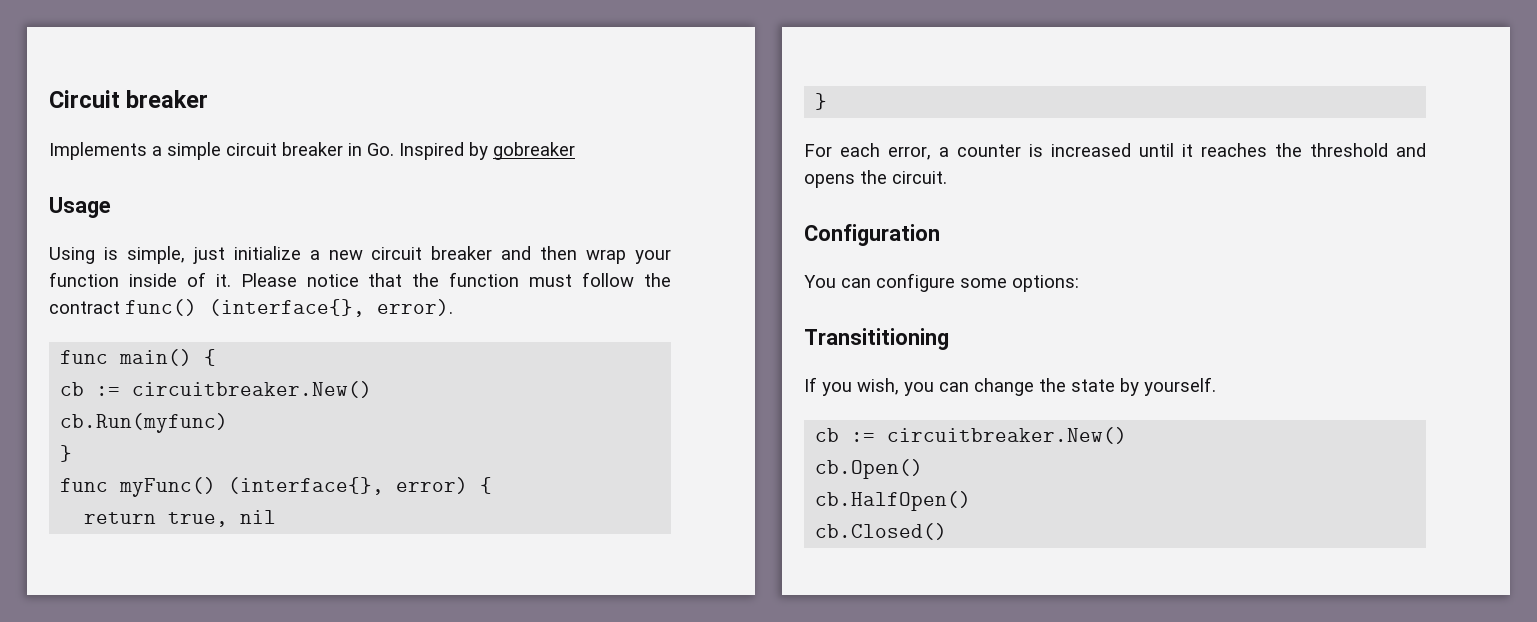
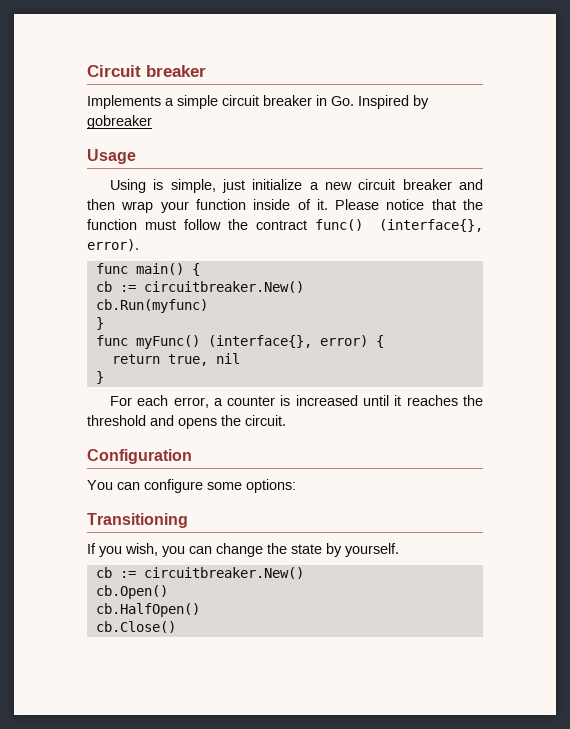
[804,328,949,350] Transititioning -> [87,513,188,528] Transitioning
[815,523,948,540] cb.Closed() -> [95,621,176,633] cb.Close()

